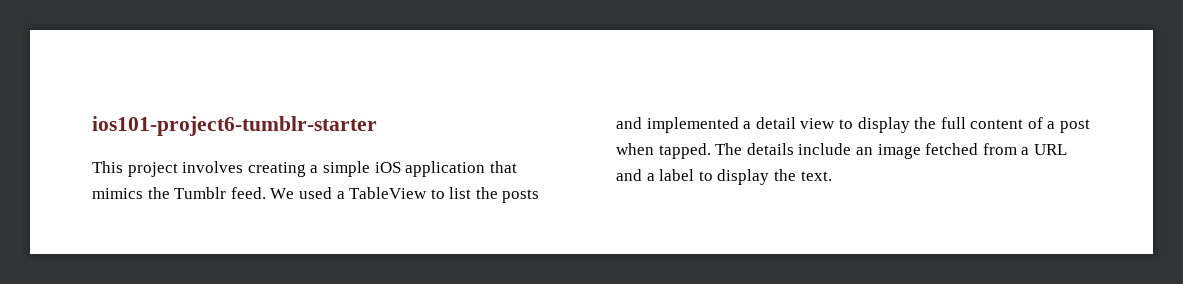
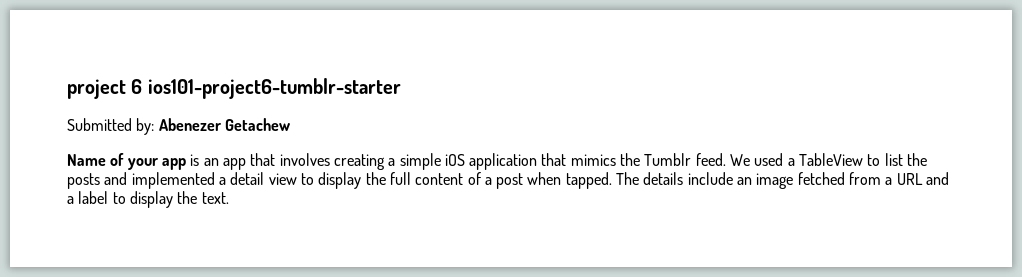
(92, 126) none -> [67,79,143,99] project 6
[92,161,178,177] This project -> [67,118,290,135] [67,153,276,170] Submitted by: Abenezer Getachew // Name of your app is an app that

